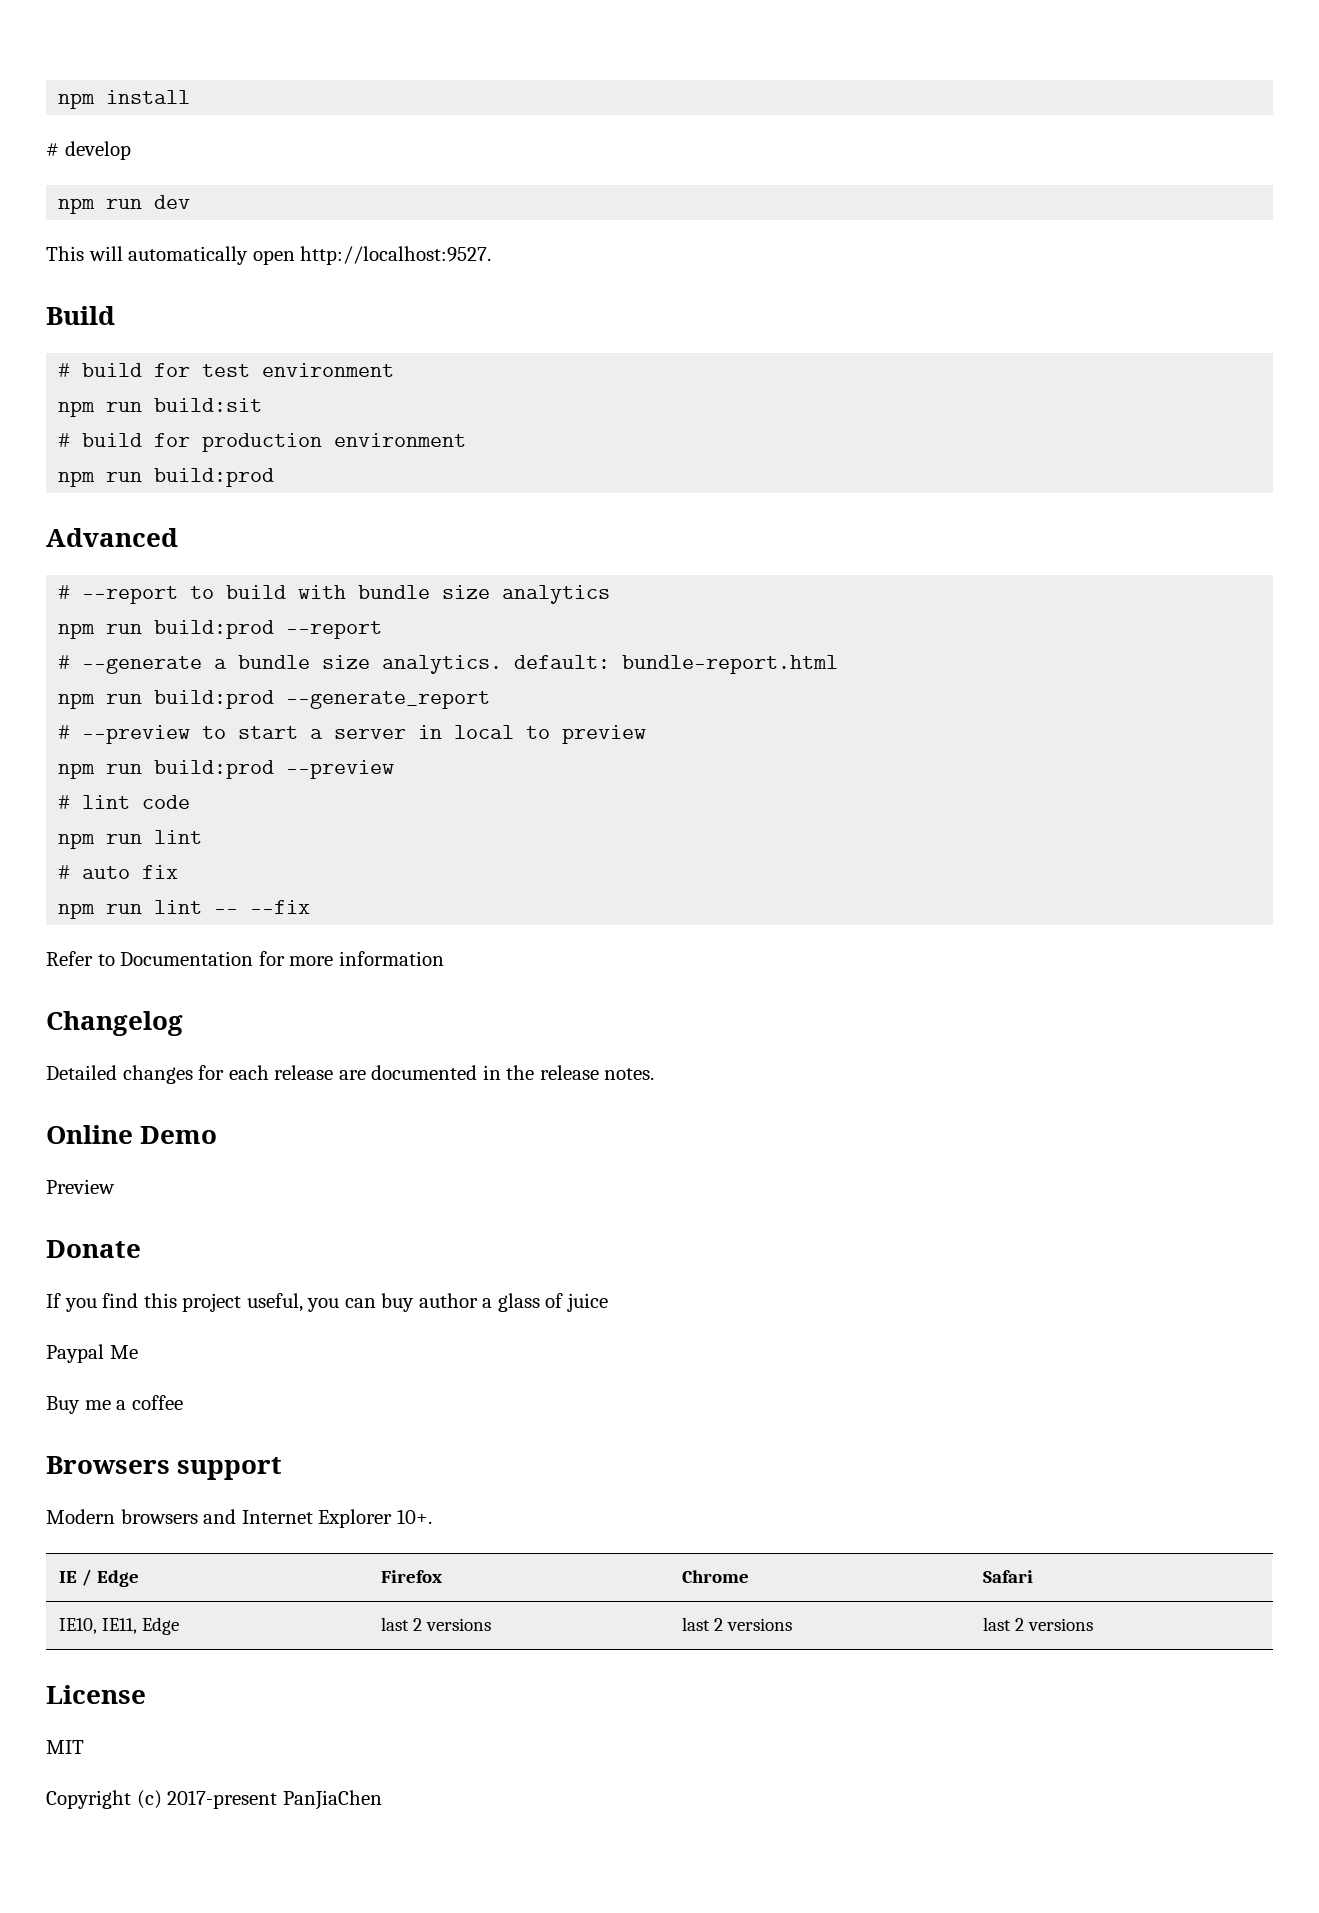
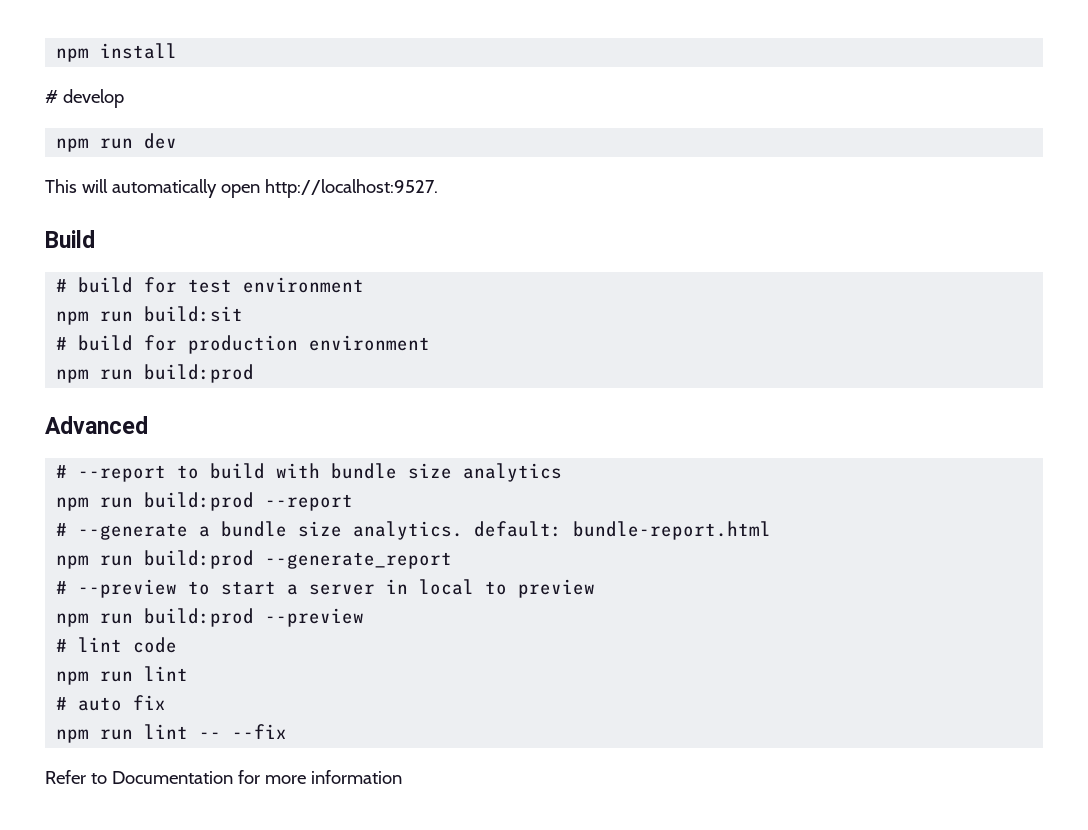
[46,1011,183,1036] [46,1065,655,1084] [46,1125,218,1144] [46,1179,115,1194] [46,1240,141,1258] [46,1293,608,1312] [46,1344,138,1363] [46,1395,183,1414] [46,1456,283,1480] [46,1509,432,1528] [59,1569,140,1587] [381,1570,443,1583] [682,1570,750,1583] [983,1570,1034,1583] [59,1617,180,1635] [381,1617,492,1631] [682,1617,793,1631] [983,1617,1094,1631] [46,1685,146,1704] [46,1740,84,1754] [46,1790,382,1810] // Changelog // Detailed changes for each release are documented in the release notes. // Online Demo // Preview // Donate // If you find this project useful, you can buy author a glass of juice // Paypal Me // Buy me a coffee // Browsers support // Modern browsers and Internet Explorer 10+. // IE / Edge | Firefox | Chrome | Safari // IE10, IE11, Edge | last 2 versions | last 2 versions | last 2 versions // License // MIT // Copyright (c) 2017-present PanJiaChen -> (402, 777) none

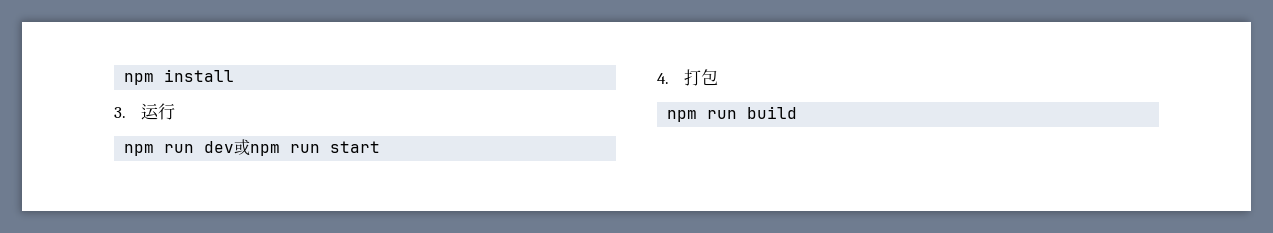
[45,89,124,108] # develop -> [114,103,176,120] 3.运行
[45,179,438,198] [45,230,95,248] [56,277,365,293] [56,306,244,325] [56,335,431,354] [56,364,255,383] [45,416,148,434] [56,463,563,482] [56,492,354,511] [56,521,772,540] [56,550,453,569] [56,579,596,598] [56,608,365,627] [56,637,178,653] [56,666,189,685] [56,695,167,711] [56,724,288,743] [45,770,402,784] // This will automatically open http://localhost:9527. // Build // # build for test environment // npm run build:sit // # build for production environment // npm run build:prod // Advanced // # --report to build with bundle size analytics // npm run build:prod --report // # --generate a bundle size analytics. default: bundle-report.html // npm run build:prod --generate_report // # --preview to start a server in local to preview // npm run build:prod --preview // # lint code // npm run lint // # auto fix // npm run lint -- --fix // Refer to Documentation for more information -> [234,139,381,156] [657,69,719,86] [667,106,798,122] 或npm run start // 4.打包 // npm run build

